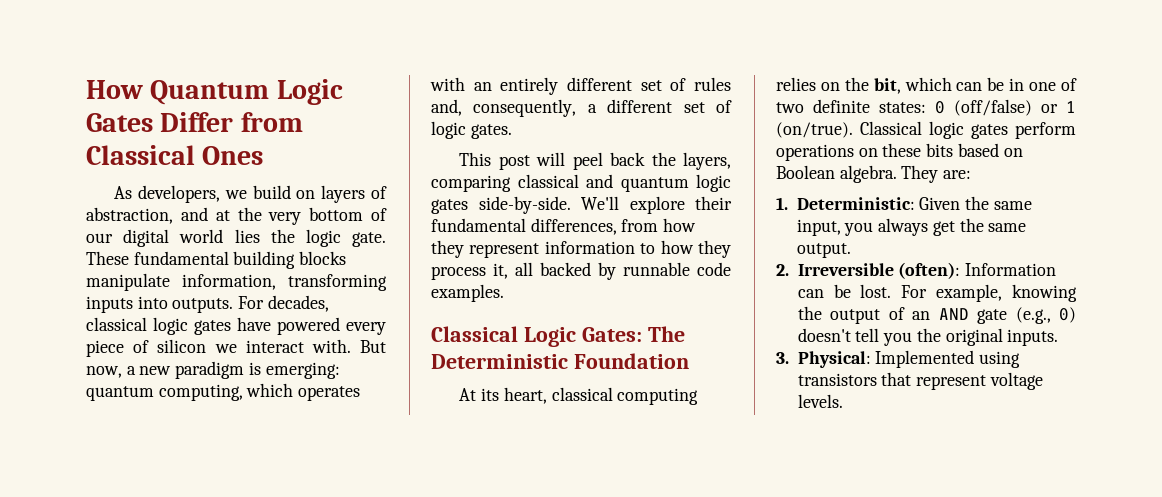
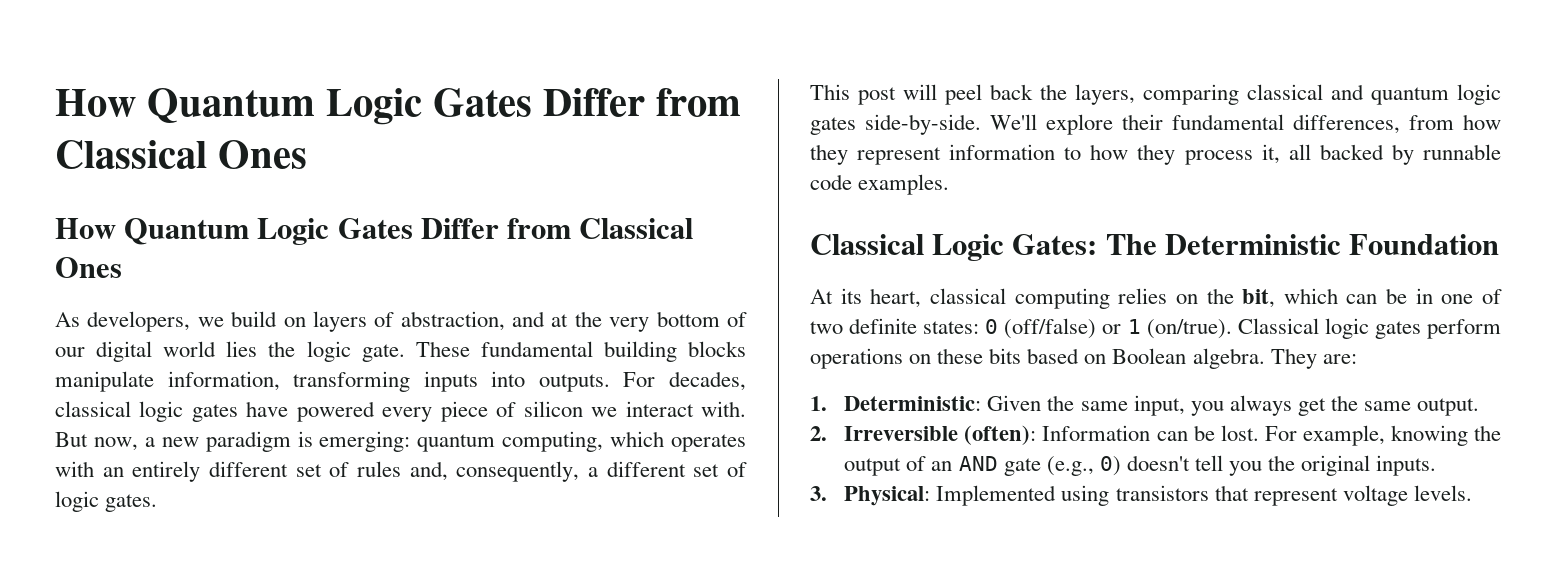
[86,79,343,105] [86,112,303,132] [86,145,264,165] How Quantum Logic Gates Differ from Classical Ones -> [55,88,741,125] [55,140,307,169] [55,218,694,245] [55,257,122,278] How Quantum Logic Gates Differ from Classical Ones // How Quantum Logic Gates Differ from Classical Ones

